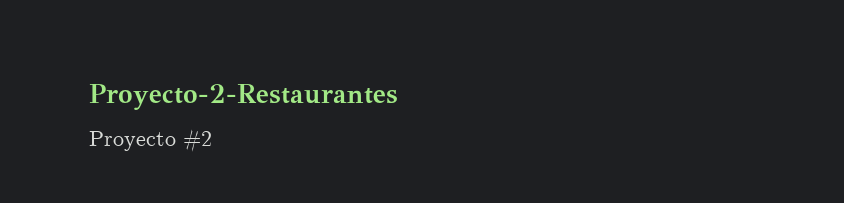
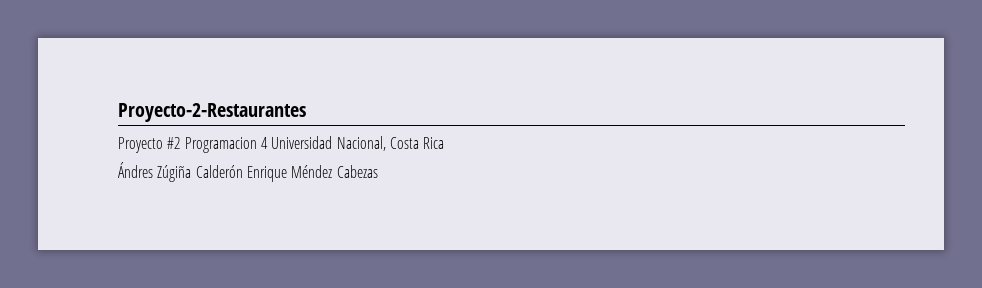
(212, 140) none -> [184,136,445,153] [118,162,378,182] Programacion 4 Universidad Nacional, Costa Rica // Ándres Zúgiña Calderón Enrique Méndez Cabezas

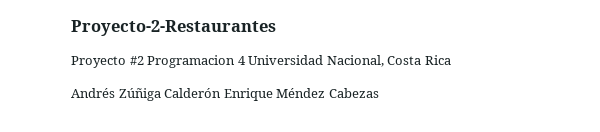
[118,162,192,182] Ándres Zúgiña -> [71,88,161,101] Andrés Zúñiga

